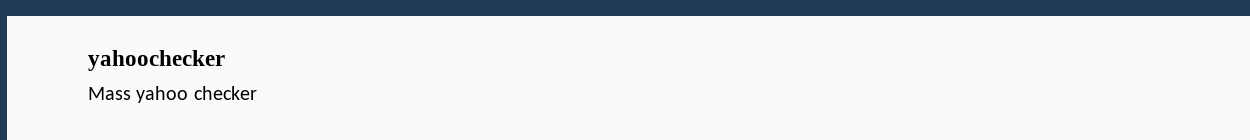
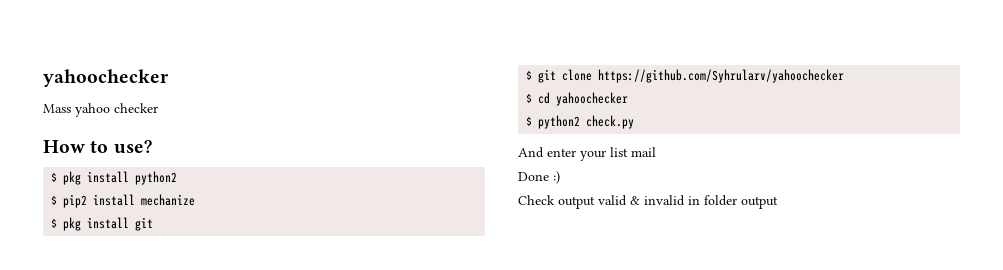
(257, 93) none -> [43,140,152,154] [51,171,178,185] [51,194,196,208] [51,217,154,231] [526,69,845,83] [526,92,629,106] [526,115,635,129] [518,147,656,161] [518,171,560,184] [518,195,778,209] // How to use? // $ pkg install python2 // $ pip2 install mechanize // $ pkg install git // $ git clone https://github.com/Syhrularv/yahoochecker // $ cd yahoochecker // $ python2 check.py // And enter your list mail // Done :) // Check output valid & invalid in folder output

